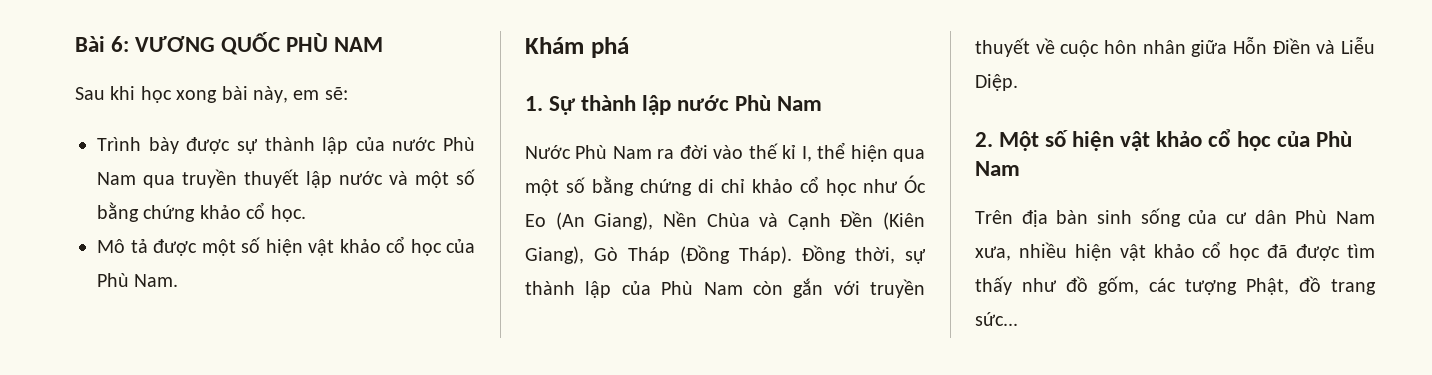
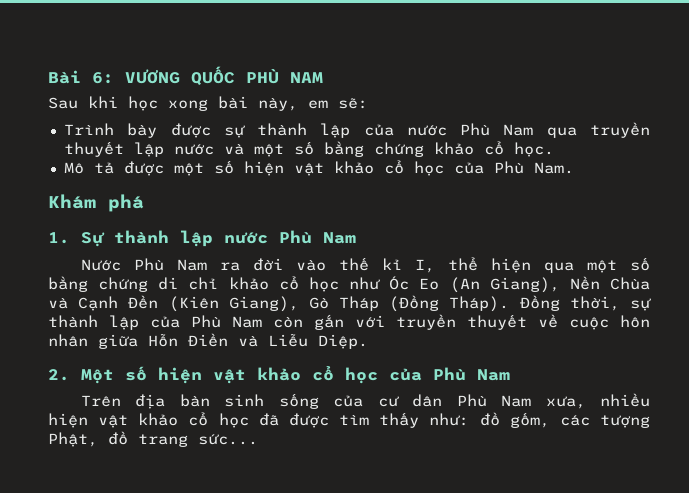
[1022,278,1057,292] như -> [429,413,470,426] như:

